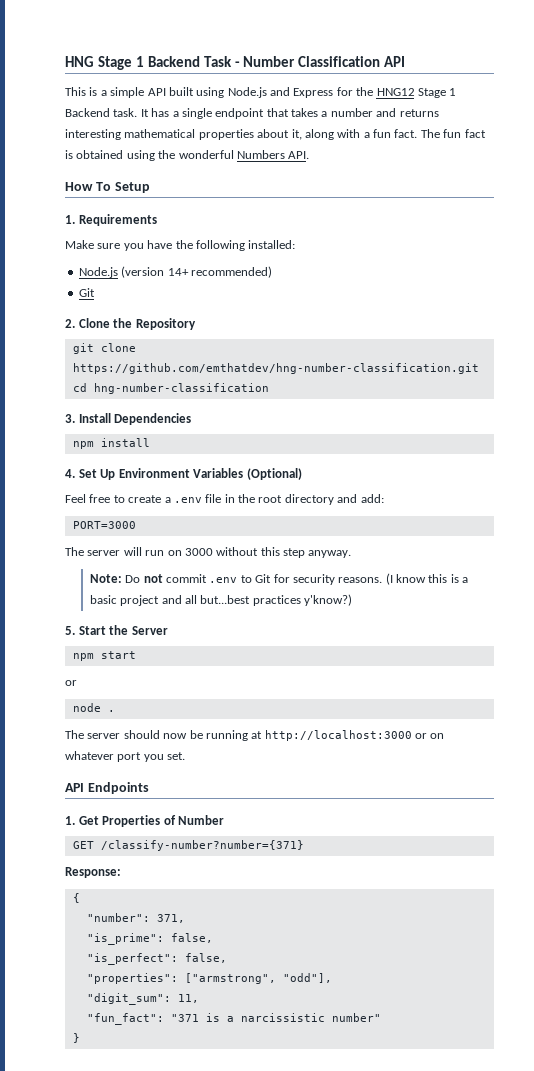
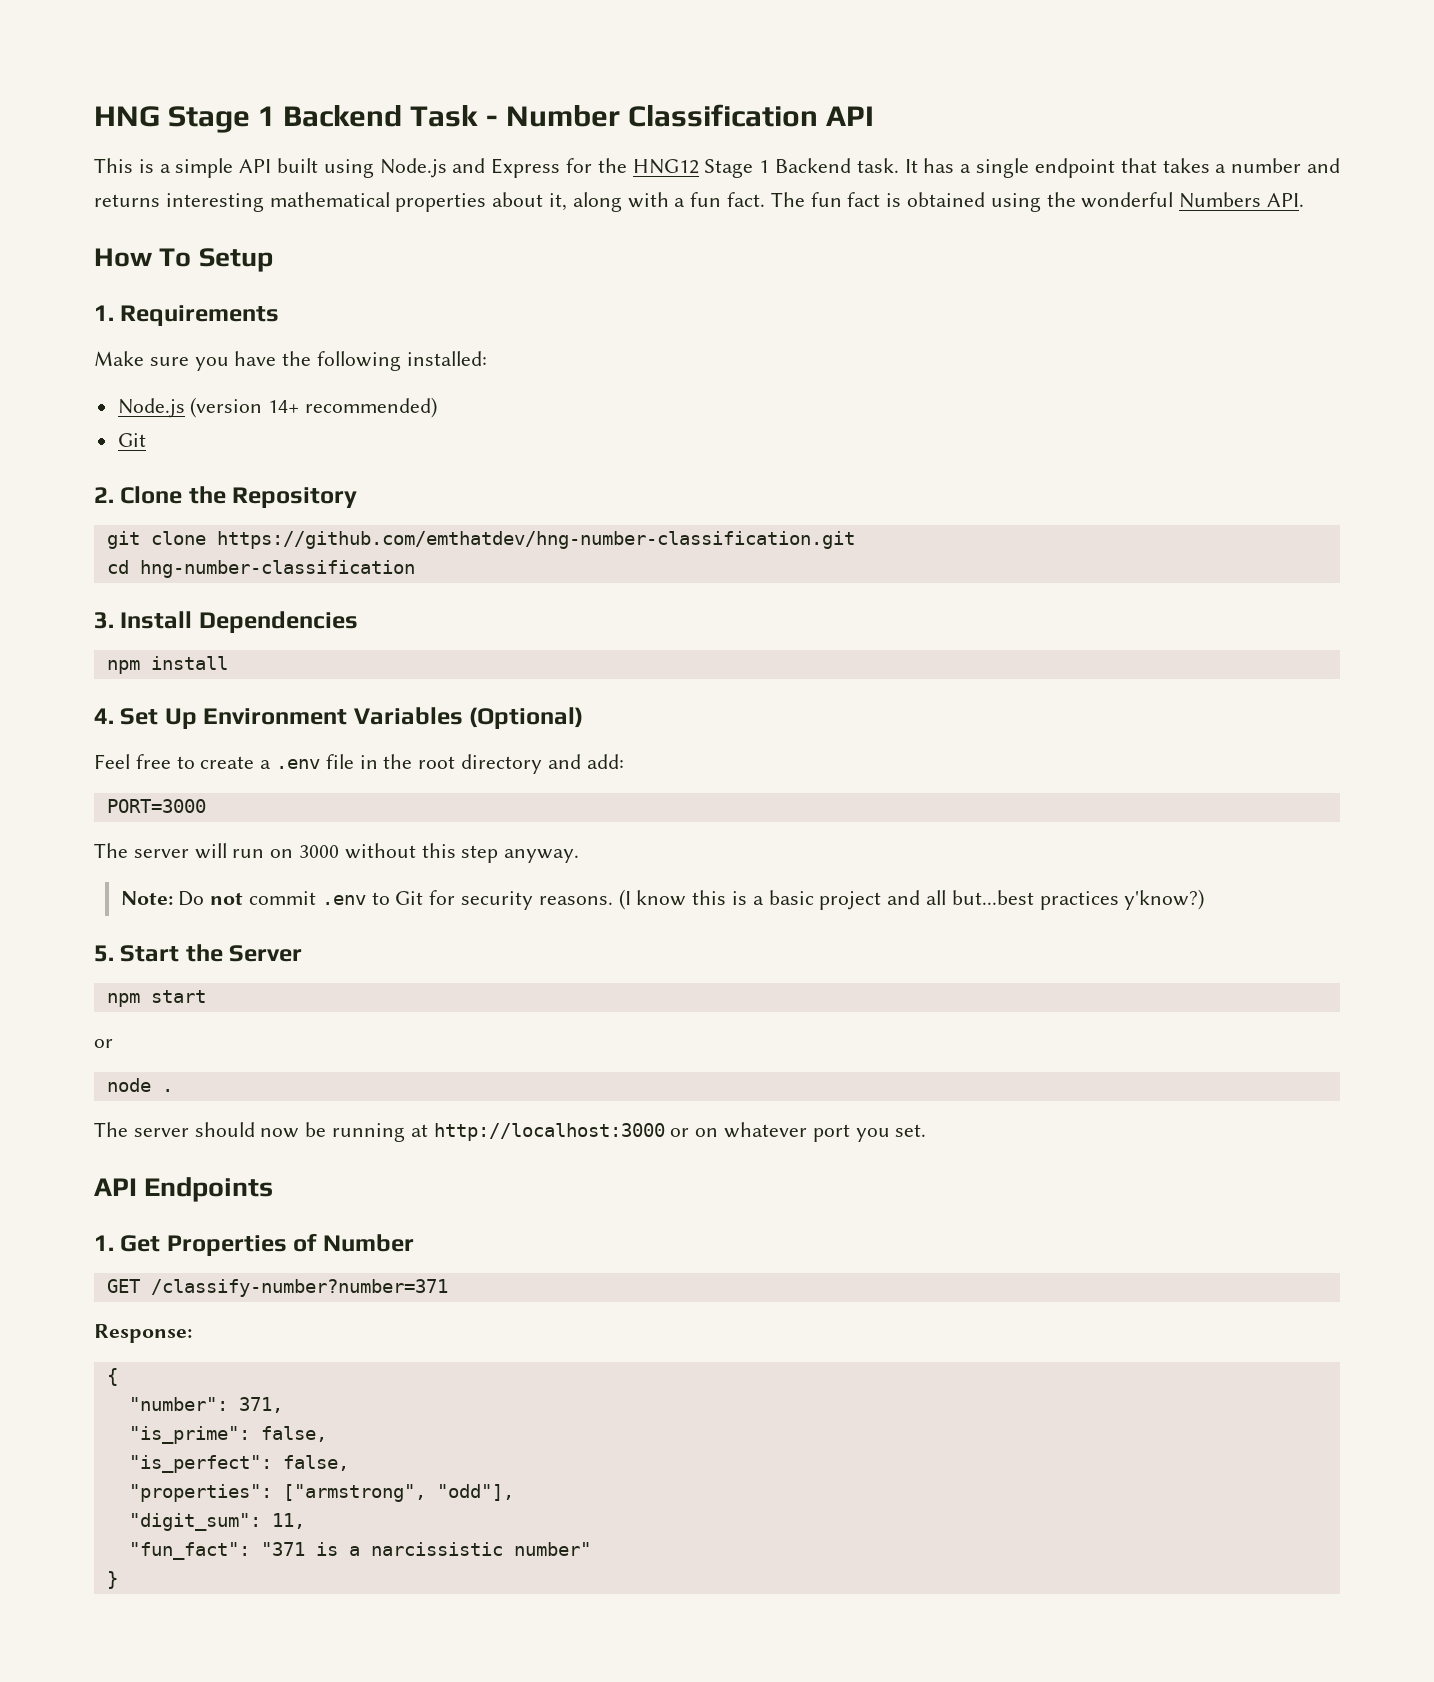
[100,840,304,851] /classify-number?number={371} -> [150,1279,448,1297] /classify-number?number=371

